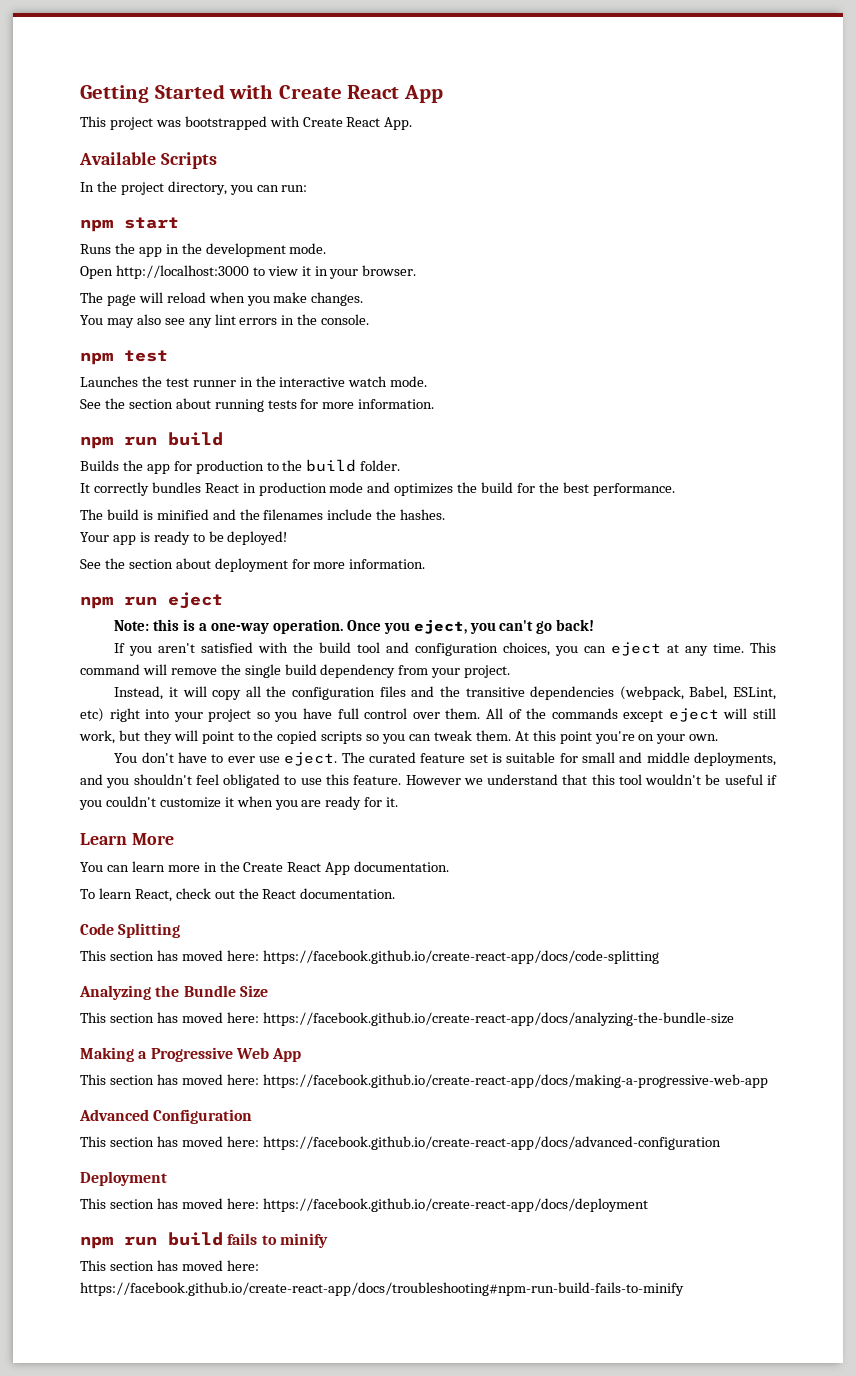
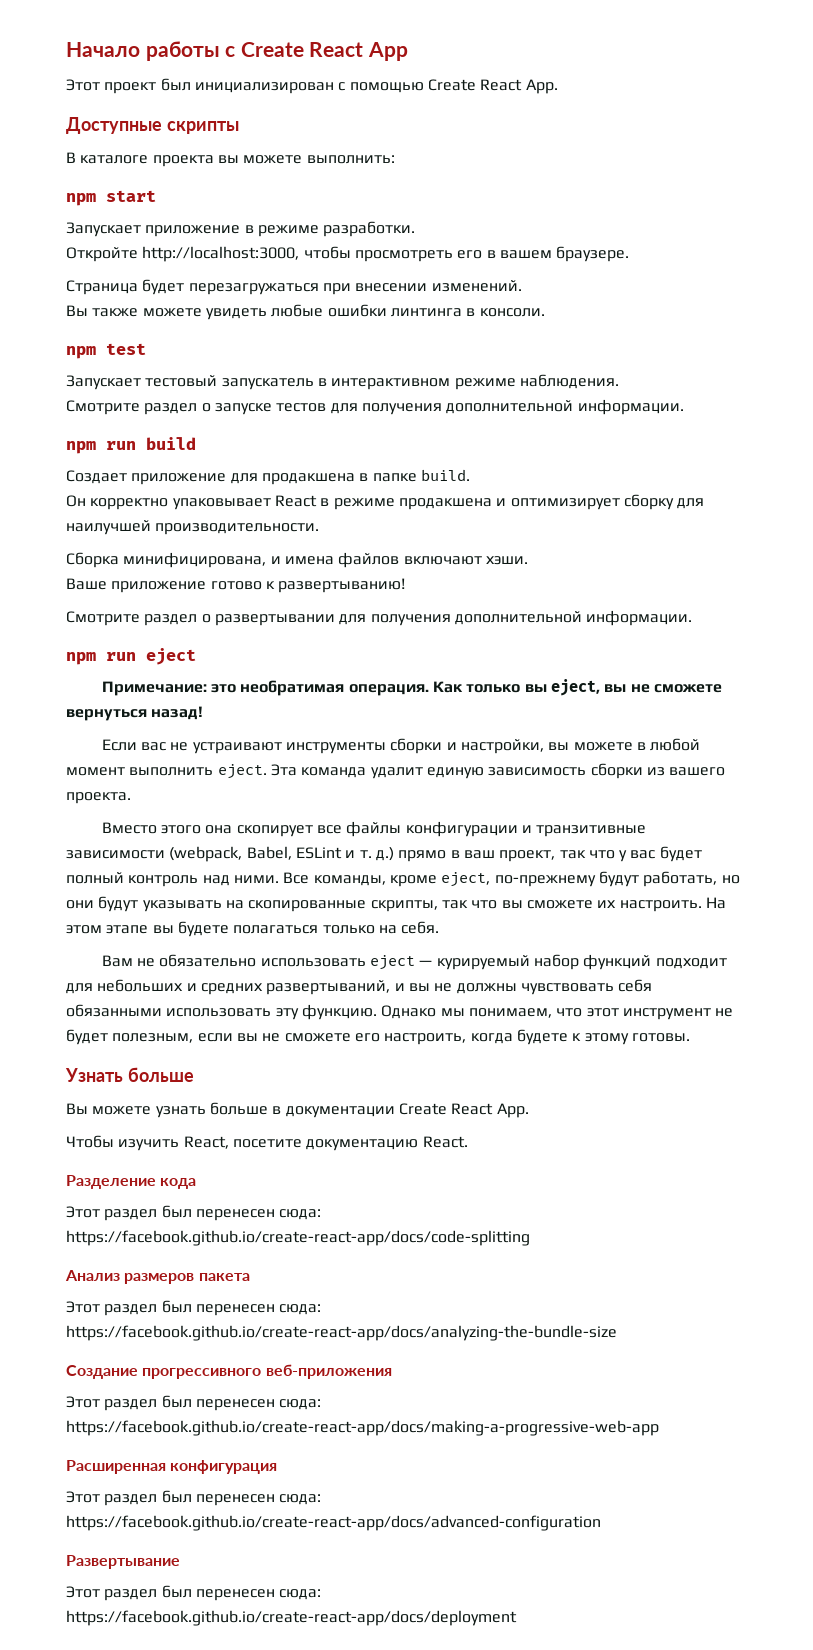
[80,84,274,103] Getting Started with -> [66,41,236,61] Начало работы с
[80,116,413,130] [79,152,217,169] [80,181,308,195] [80,217,179,232] [80,243,327,257] [80,265,417,279] [80,292,364,306] [80,314,370,328] [80,350,168,365] [80,376,428,387] [80,398,435,412] [80,432,223,449] [80,459,401,474] [80,482,675,496] [80,509,446,520] [80,531,288,545] [80,558,426,572] [80,592,223,609] [114,619,595,634] [114,642,777,656] [80,664,511,678] [114,686,776,700] [80,708,776,722] [79,730,719,744] [114,752,776,766] [80,774,778,788] [79,796,399,810] [80,833,174,845] [80,861,450,875] [80,888,396,902] [80,923,181,938] [80,950,659,964] [79,985,268,1000] [80,1012,734,1026] [80,1047,302,1062] [80,1074,768,1088] [79,1109,253,1124] [80,1136,721,1150] [80,1171,167,1186] [80,1198,648,1212] [80,1232,328,1249] [80,1260,259,1271] [80,1282,684,1296] This project was bootstrapped with Create React App. // Available Scripts // In the project directory, you can run: // npm start // Runs the app in the development mode. // Open http://localhost:3000 to view it in your browser. // The page will reload when you make changes. // You may also see any lint errors in the console. // npm test // Launches the test runner in the interactive watch mode. // See the section about running tests for more information. // npm run build // Builds the app for production to the build folder. // It correctly bundles React in production mode and optimizes the build for the best performance. // The build is minified and the filenames include the hashes. // Your app is ready to be deployed! // See the section about deployment for more information. // npm run eject // Note: this is a one-way operation. Once you eject, you can't go back! // If you aren't satisfied with the build tool and configuration choices, you can eject at any time. This command will remove the single build dependency from your project. // Instead, it will copy all the configuration files and the transitive dependencies (webpack, Babel, ESLint, etc) right into your project so you have full control over them. All of the commands except eject will still work, but they will point to the copied scripts so you can tweak them. At this point you're on your own. // You don't have to ever use eject. The curated feature set is suitable for small and middle deployments, and you shouldn't feel obligated to use this feature. However we understand that this tool wouldn't be useful if you couldn't customize it when you are ready for it. // Learn More // You can learn more in the Create React App documentation. // To learn React, check out the React documentation. // Code Splitting // This section has moved here: https://facebook.github.io/create-react-app/docs/code-splitting // Analyzing the Bundle Size // This section has moved here: https://facebook.github.io/create-react-app/docs/analyzing-the-bundle-size // Making a Progressive Web App // This section has moved here: https://facebook.github.io/create-react-app/docs/making-a-progressive-web-app // Advanced Configuration // This section has moved here: https://facebook.github.io/create-react-app/docs/advanced-configuration // Deployment // This section has moved here: https://facebook.github.io/create-react-app/docs/deployment // npm run build fails to minify // This section has moved here: https://facebook.github.io/create-react-app/docs/troubleshooting#npm-run-build-fails-to-minify -> [66,78,558,94] [66,117,239,134] [66,152,395,167] [66,190,156,206] [66,221,416,237] [66,246,630,262] [66,279,522,295] [66,304,545,320] [66,343,146,359] [66,374,619,390] [66,399,684,415] [66,437,196,454] [66,469,470,485] [66,494,705,510] [66,520,320,535] [66,552,528,568] [66,578,406,593] [66,610,693,626] [66,648,196,665] [101,679,723,696] [66,706,204,721] [101,738,701,754] [66,763,726,779] [66,792,131,804] [101,821,647,837] [66,846,702,862] [66,871,740,887] [66,896,726,912] [66,921,440,937] [101,954,727,970] [66,979,653,995] [66,1004,734,1020] [66,1029,690,1045] [65,1067,194,1082] [66,1102,529,1118] [66,1135,468,1151] [66,1175,197,1189] [66,1205,322,1221] [66,1230,530,1246] [65,1270,250,1284] [66,1300,322,1316] [66,1325,617,1341] [66,1364,392,1379] [66,1395,322,1411] [66,1420,659,1436] [66,1460,278,1474] [66,1490,322,1506] [66,1515,601,1531] [66,1555,180,1569] [66,1585,322,1601] [66,1610,517,1626] Этот проект был инициализирован с помощью Create React App. // Доступные скрипты // В каталоге проекта вы можете выполнить: // npm start // Запускает приложение в режиме разработки. // Откройте http://localhost:3000, чтобы просмотреть его в вашем браузере. // Страница будет перезагружаться при внесении изменений. // Вы также можете увидеть любые ошибки линтинга в консоли. // npm test // Запускает тестовый запускатель в интерактивном режиме наблюдения. // Смотрите раздел о запуске тестов для получения дополнительной информации. // npm run build // Создает приложение для продакшена в папке build. // Он корректно упаковывает React в режиме продакшена и оптимизирует сборку для наилучшей производительности. // Сборка минифицирована, и имена файлов включают хэши. // Ваше приложение готово к развертыванию! // Смотрите раздел о развертывании для получения дополнительной информации. // npm run eject // Примечание: это необратимая операция. Как только вы eject, вы не сможете вернуться назад! // Если вас не устраивают инструменты сборки и настройки, вы можете в любой момент выполнить eject. Эта команда удалит единую зависимость сборки из вашего проекта. // Вместо этого она скопирует все файлы конфигурации и транзитивные зависимости (webpack, Babel, ESLint и т. д.) прямо в ваш проект, так что у вас будет полный контроль над ними. Все команды, кроме eject, по-прежнему будут работать, но они будут указывать на скопированные скрипты, так что вы сможете их настроить. На этом этапе вы будете полагаться только на себя. // Вам не обязательно использовать eject — курируемый набор функций подходит для небольших и средних развертываний, и вы не должны чувствовать себя обязанными использовать эту функцию. Однако мы понимаем, что этот инструмент не будет полезным, если вы не сможете его настроить, когда будете к этому готовы. // Узнать больше // Вы можете узнать больше в документации Create React App. // Чтобы изучить React, посетите документацию React. // Разделение кода // Этот раздел был перенесен сюда: https://facebook.github.io/create-react-app/docs/code-splitting // Анализ размеров пакета // Этот раздел был перенесен сюда: https://facebook.github.io/create-react-app/docs/analyzing-the-bundle-size // Создание прогрессивного веб-приложения // Этот раздел был перенесен сюда: https://facebook.github.io/create-react-app/docs/making-a-progressive-web-app // Расширенная конфигурация // Этот раздел был перенесен сюда: https://facebook.github.io/create-react-app/docs/advanced-configuration // Развертывание // Этот раздел был перенесен сюда: https://facebook.github.io/create-react-app/docs/deployment

